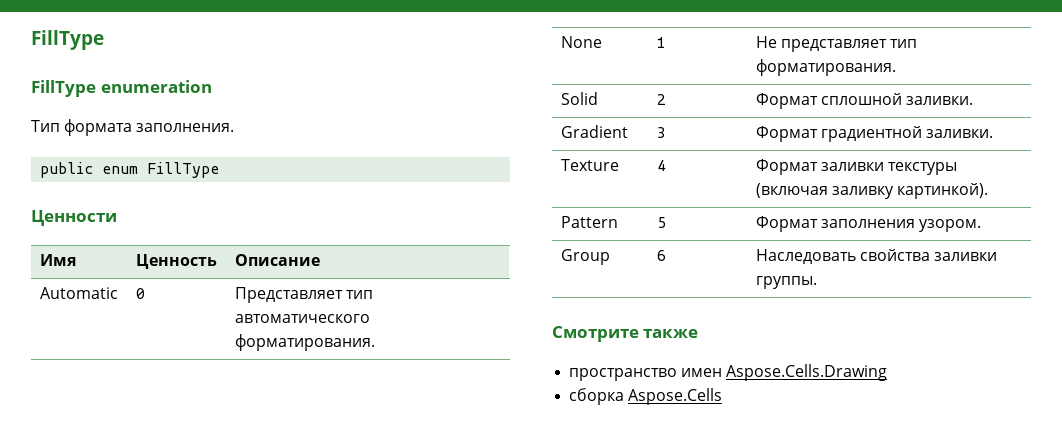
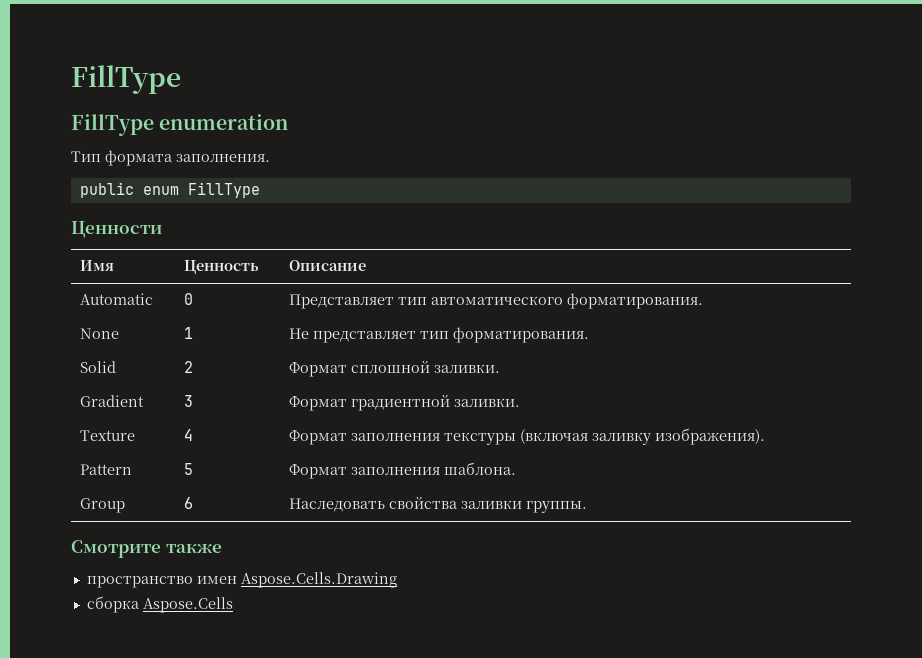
[820,162,884,171] заливки -> [350,433,440,441] заполнения
[896,183,988,199] картинкой). -> [654,428,765,445] изображения).
[918,219,981,232] узором. -> [443,462,516,475] шаблона.

